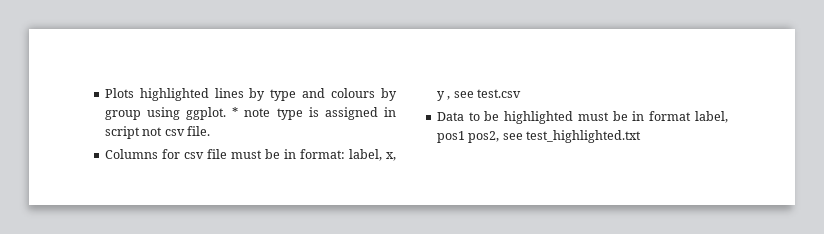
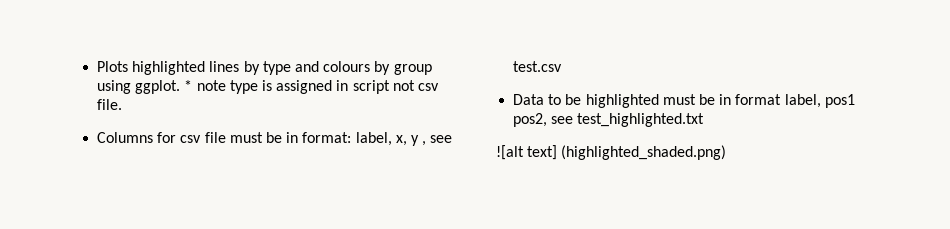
(641, 136) none -> [496,145,727,160] // ![alt text] (highlighted_shaded.png)

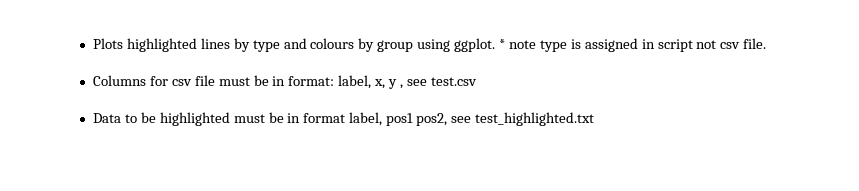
[496,145,727,160] // ![alt text] (highlighted_shaded.png) -> (594, 119) none

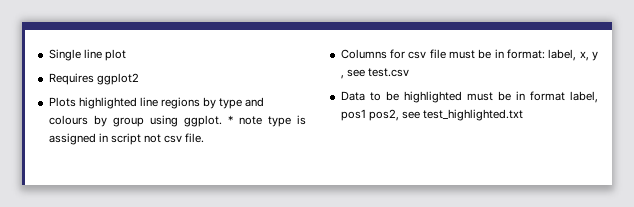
[92,38,230,52] Plots highlighted lines -> [48,49,126,61] [48,73,139,85] [48,97,200,109] Single line plot // Requires ggplot2 // Plots highlighted line regions

